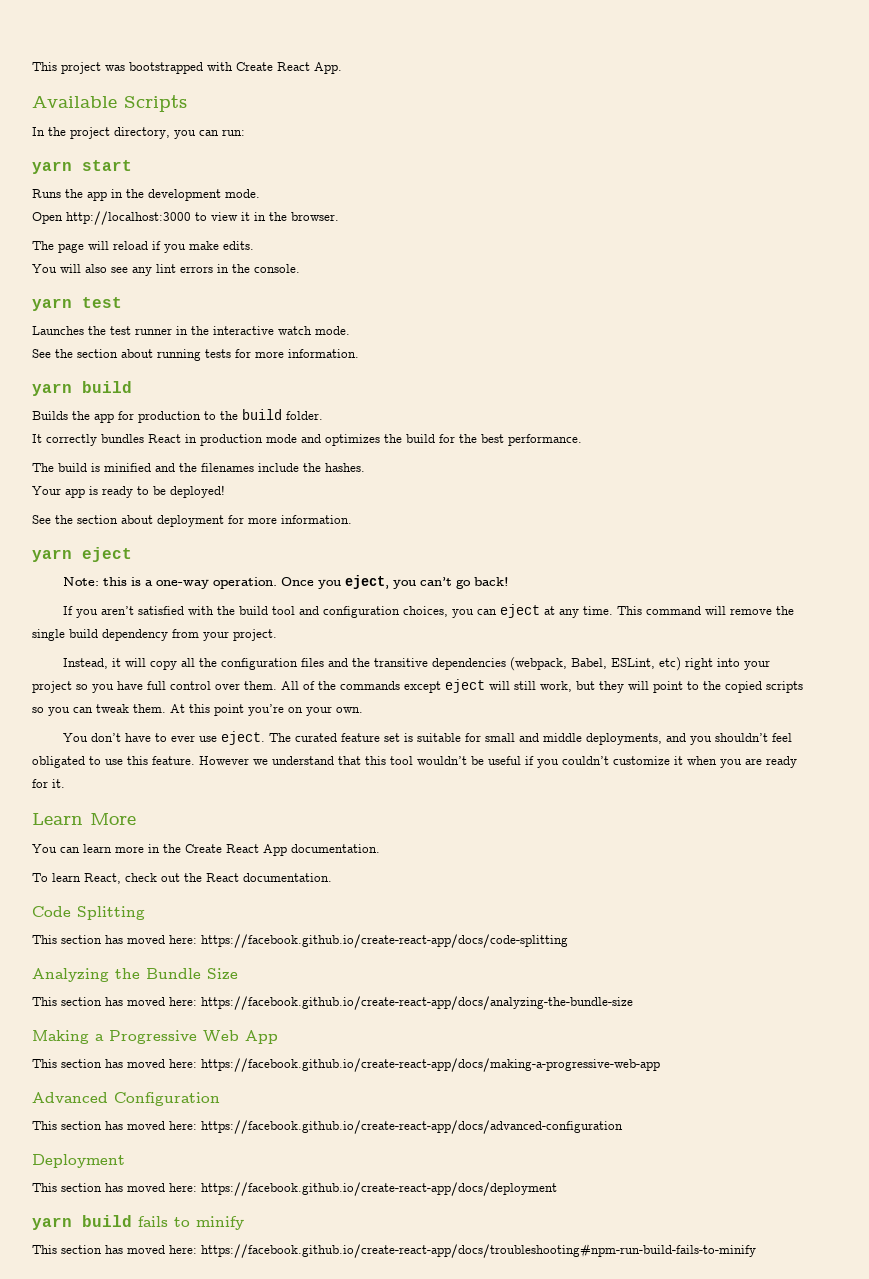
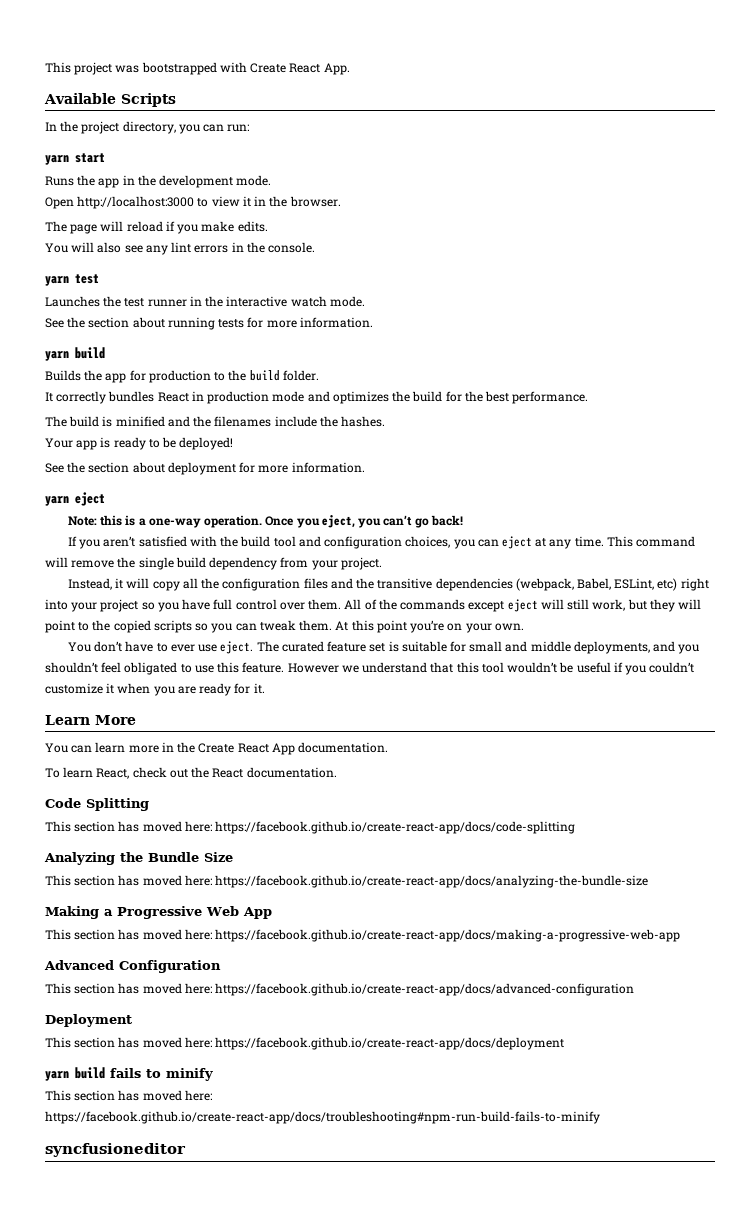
(756, 1251) none -> [45,1143,186,1157] // syncfusioneditor

